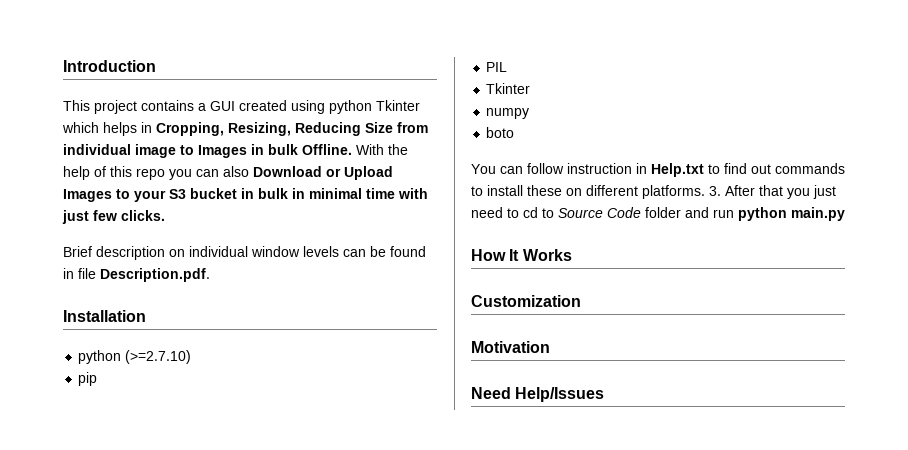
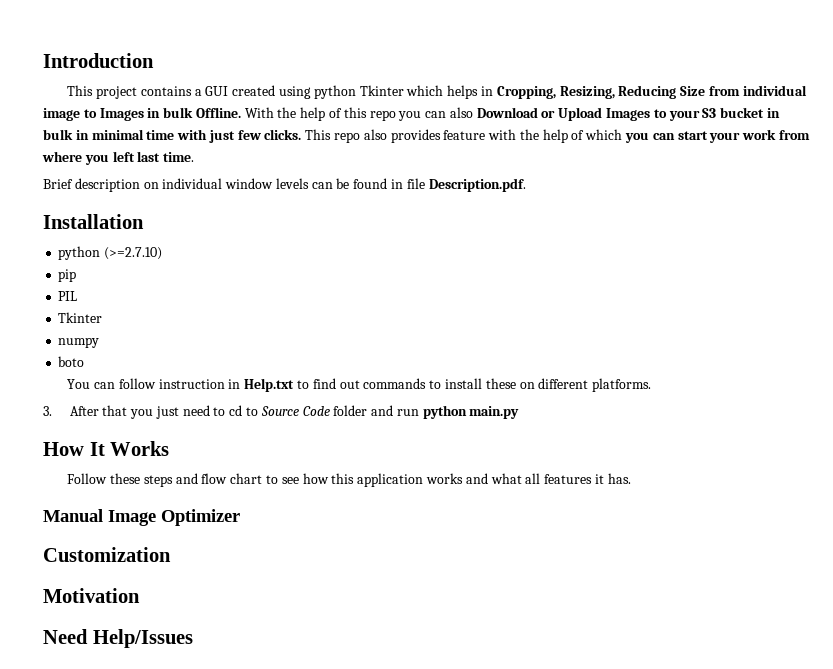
(165, 215) none -> [305,129,810,143] [42,151,195,165] This repo also provides feature with the help of which you can start your work from where you left last time.
(705, 192) none -> (652, 385) //
(572, 255) none -> [67,473,631,487] [43,509,240,526] // Follow these steps and flow chart to see how this application works and what all features it has. // Manual Image Optimizer

